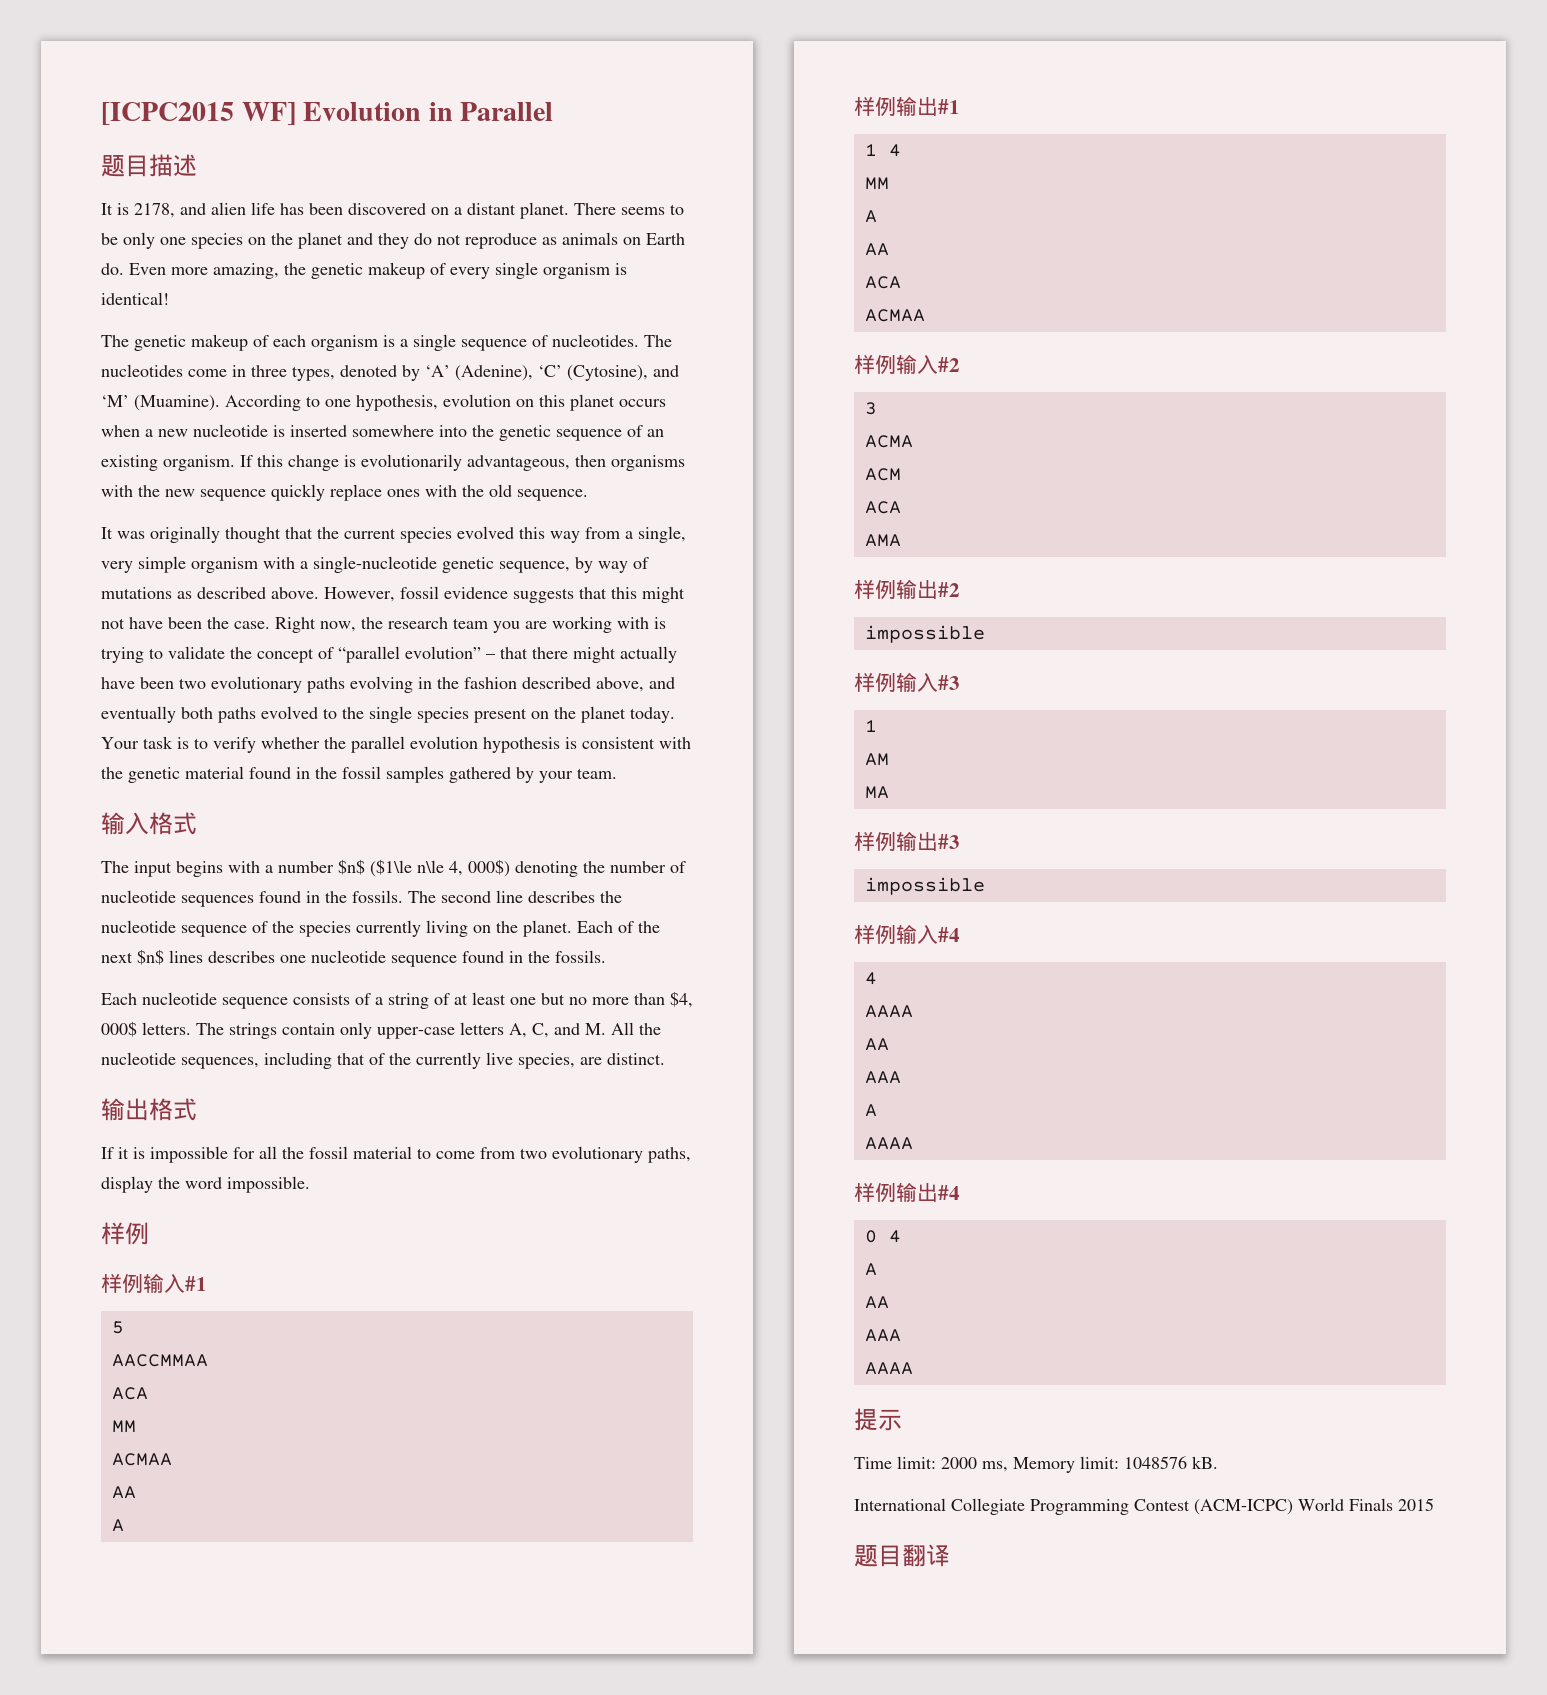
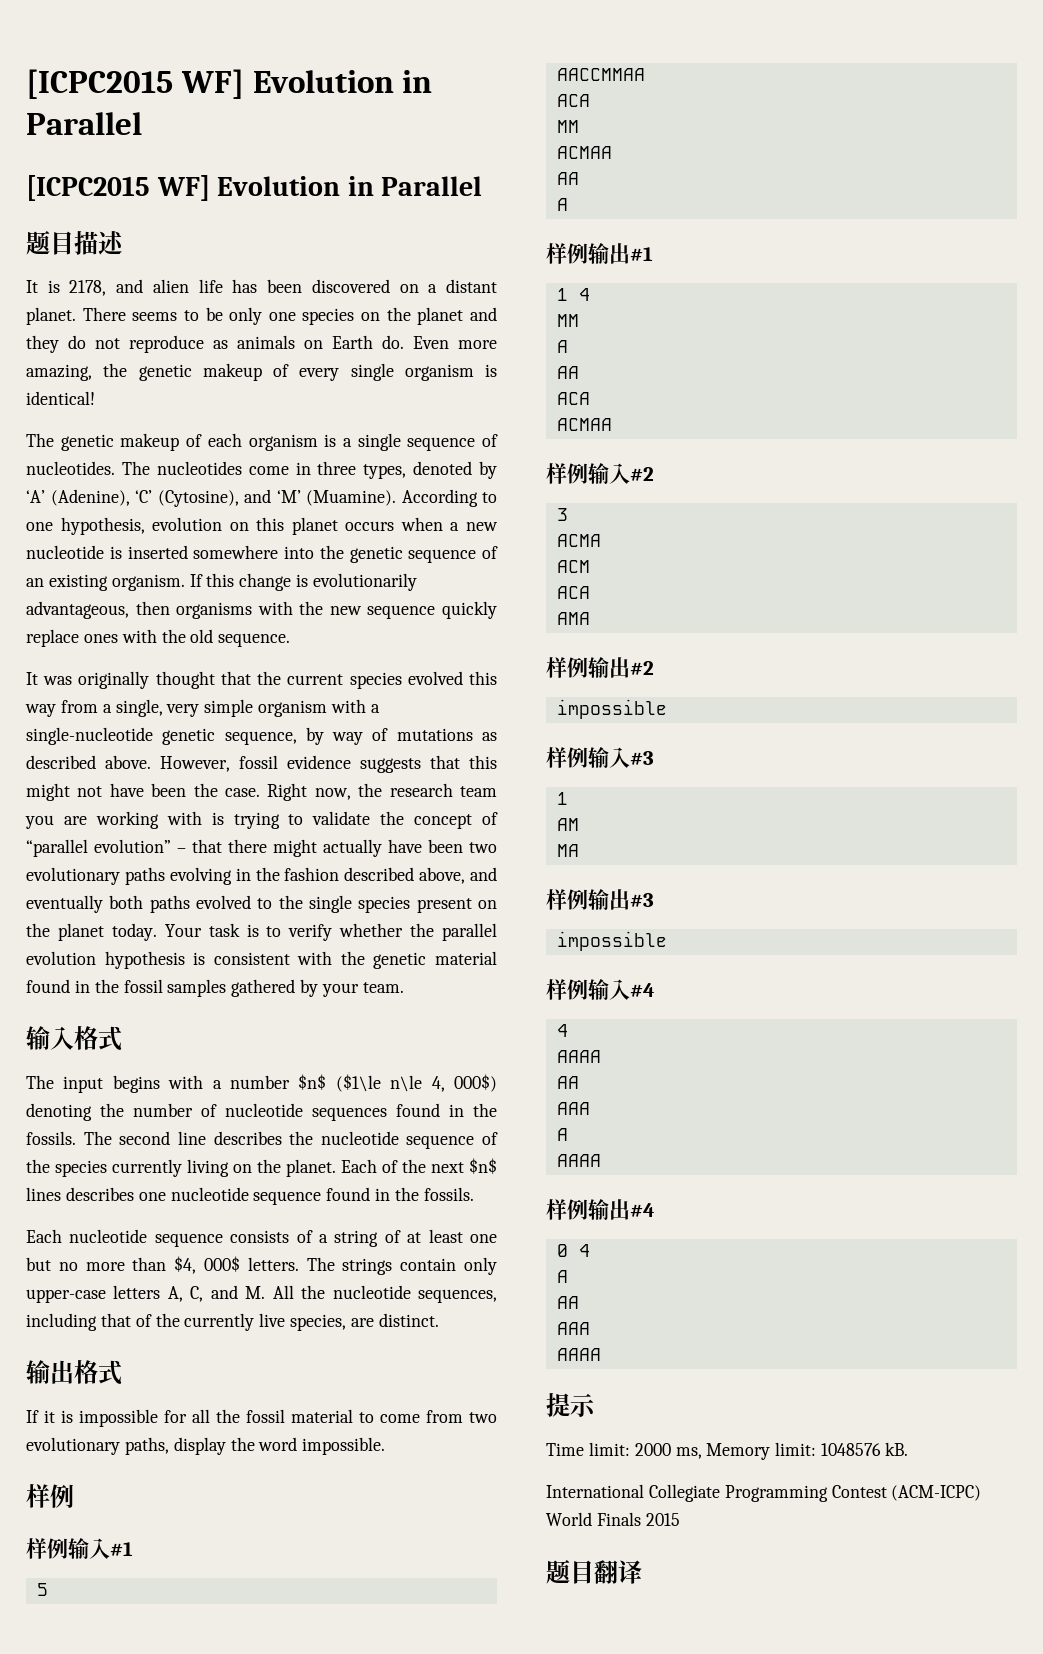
[101,102,554,125] [ICPC2015 WF] Evolution in Parallel -> [26,69,433,99] [26,112,142,135] [26,175,483,201] [ICPC2015 WF] Evolution in Parallel // [ICPC2015 WF] Evolution in Parallel

